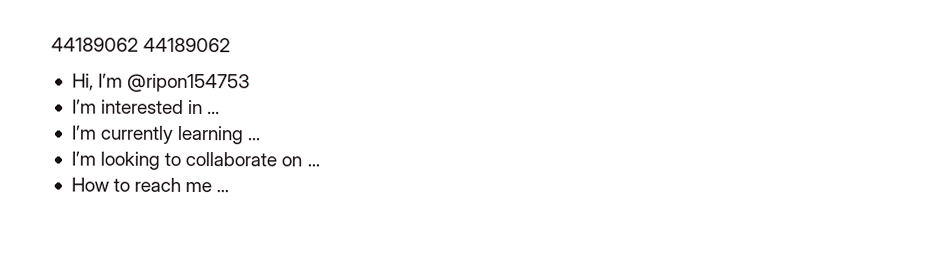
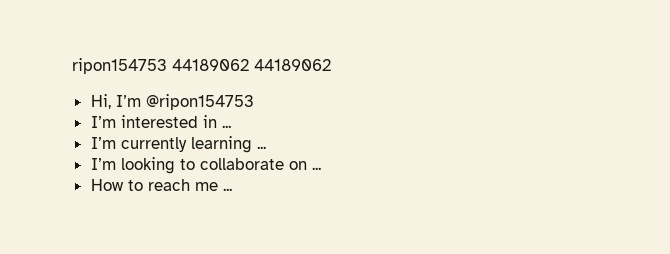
(51, 44) none -> [72,58,167,74] ripon154753

